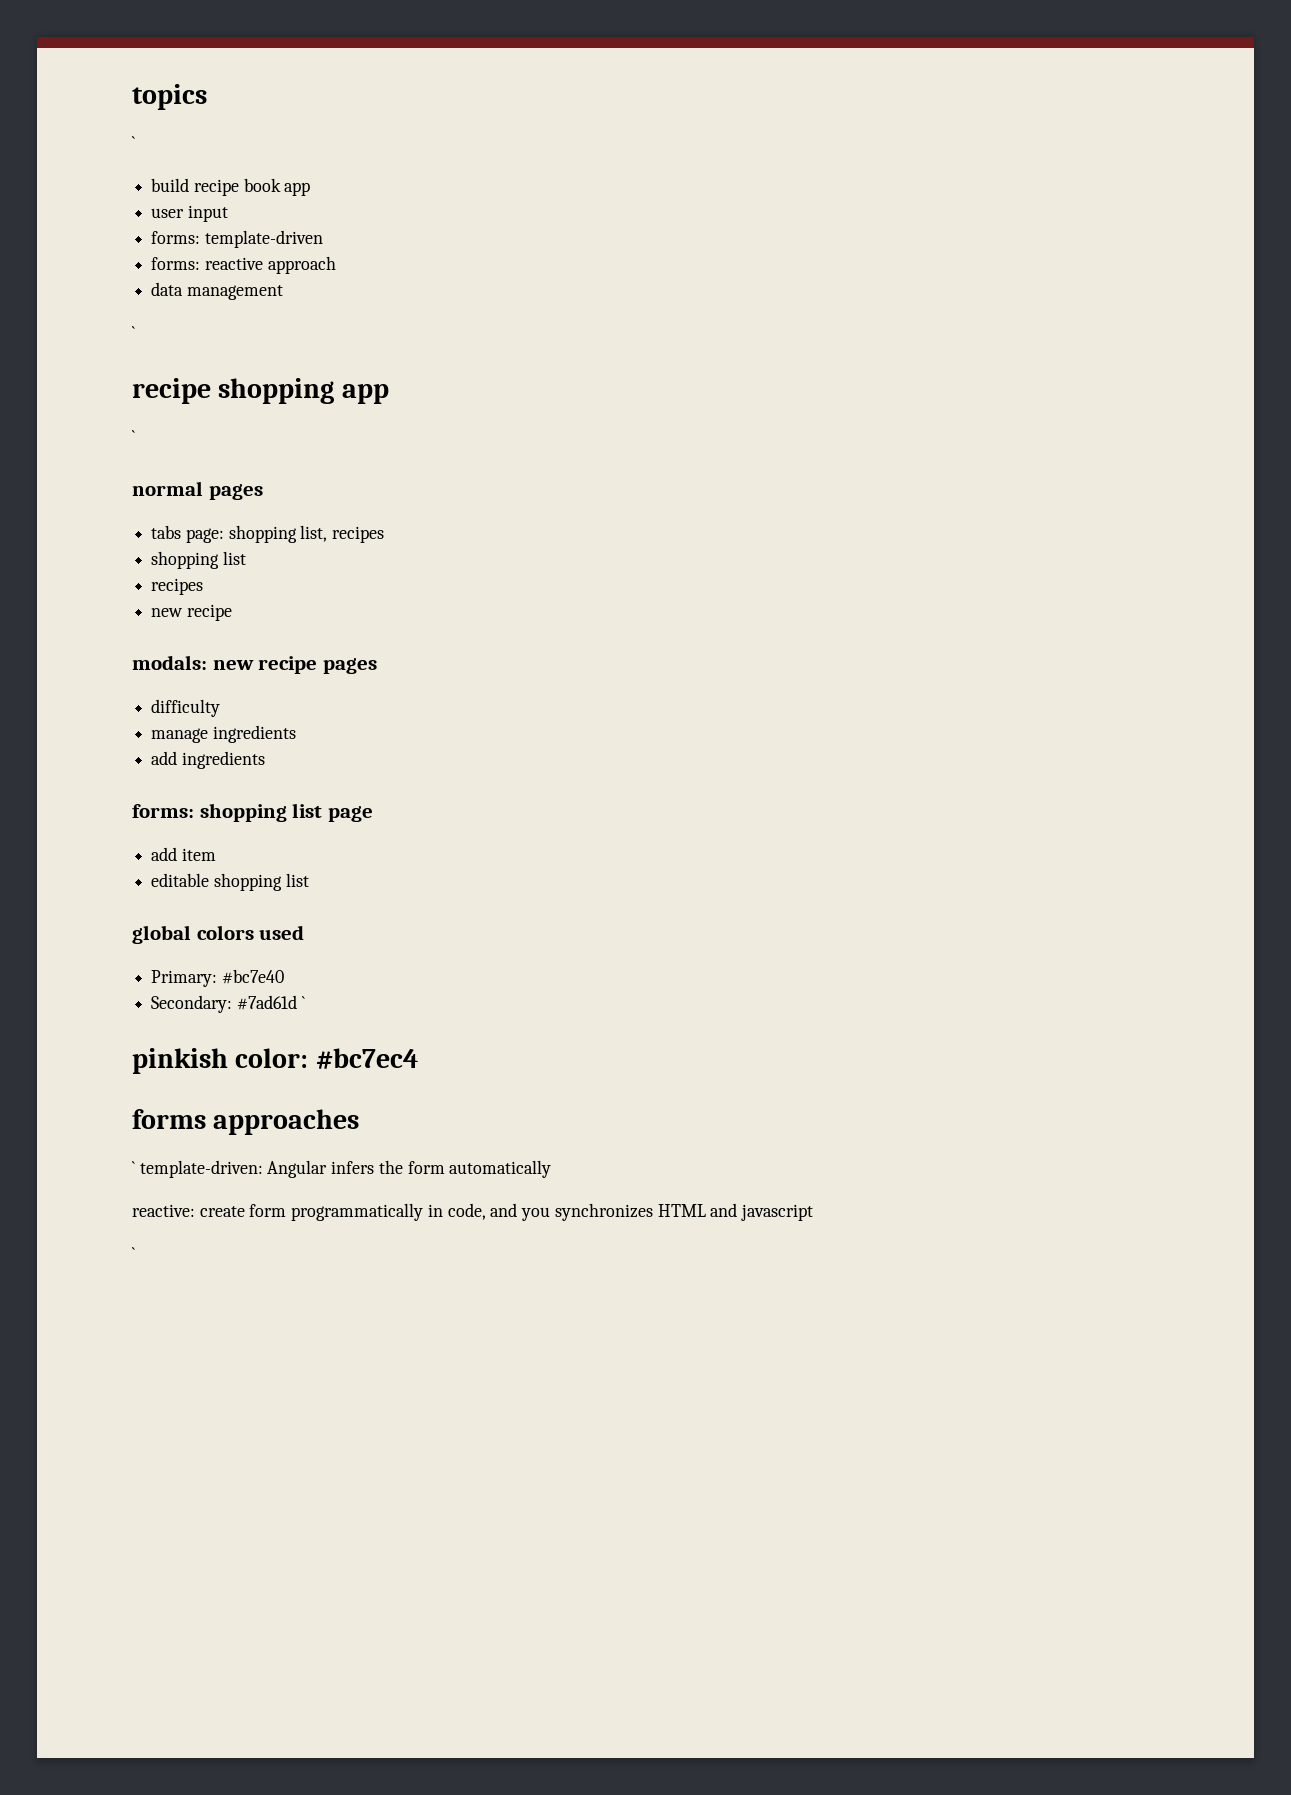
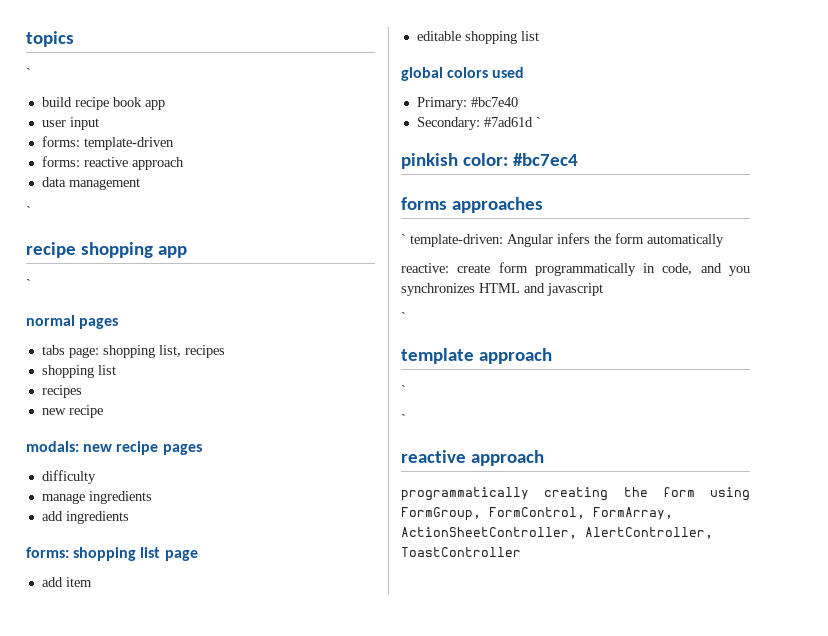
(135, 1253) none -> [401,348,552,364] [401,385,406,395] [401,414,406,424] [401,450,544,466] [401,487,750,501] [401,507,673,521] [401,527,713,539] [401,547,521,557] // template approach // ` // ` // reactive approach // programmatically creating the form using FormGroup, FormControl, FormArray, ActionSheetController, AlertController, ToastController

